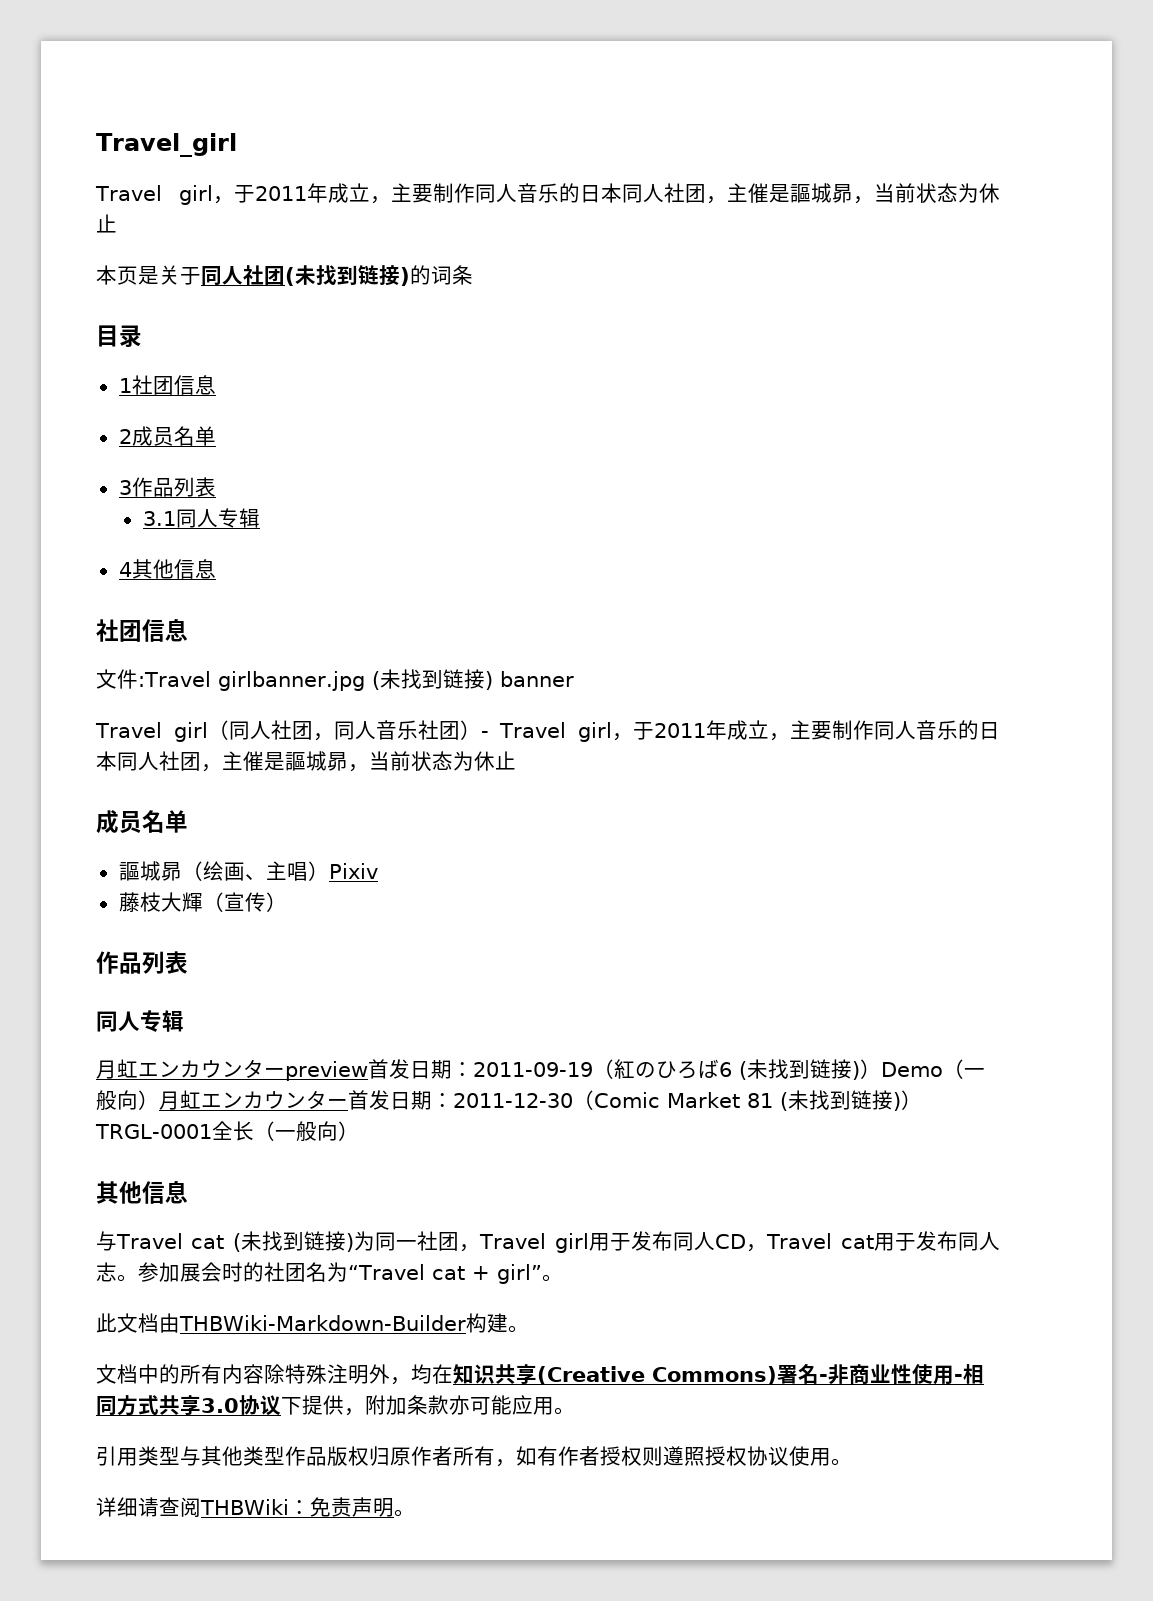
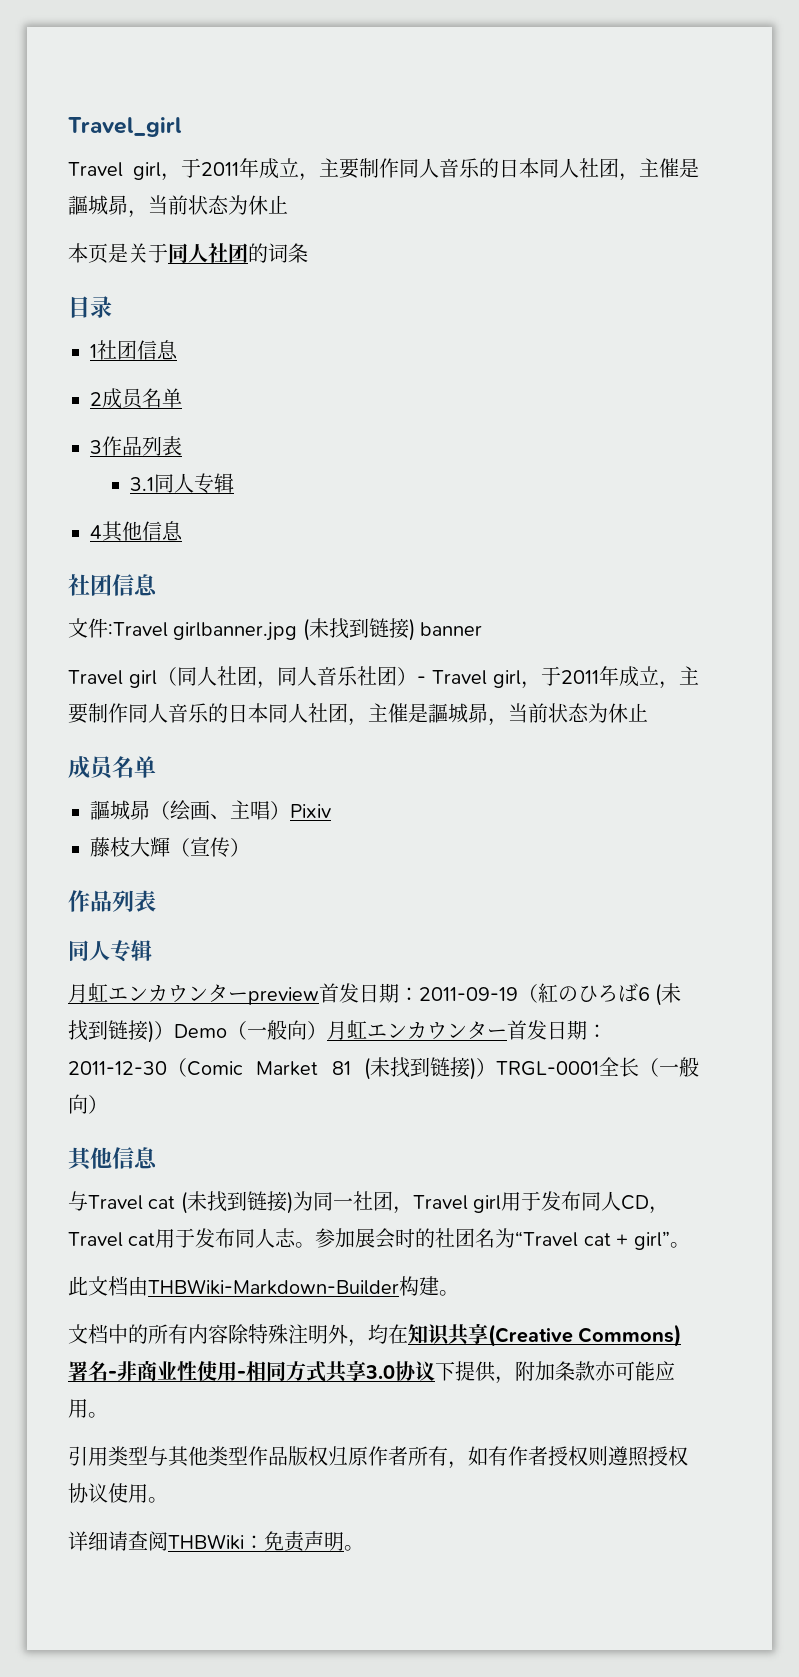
[285,265,410,286] (未找到链接) -> (248, 253) none

